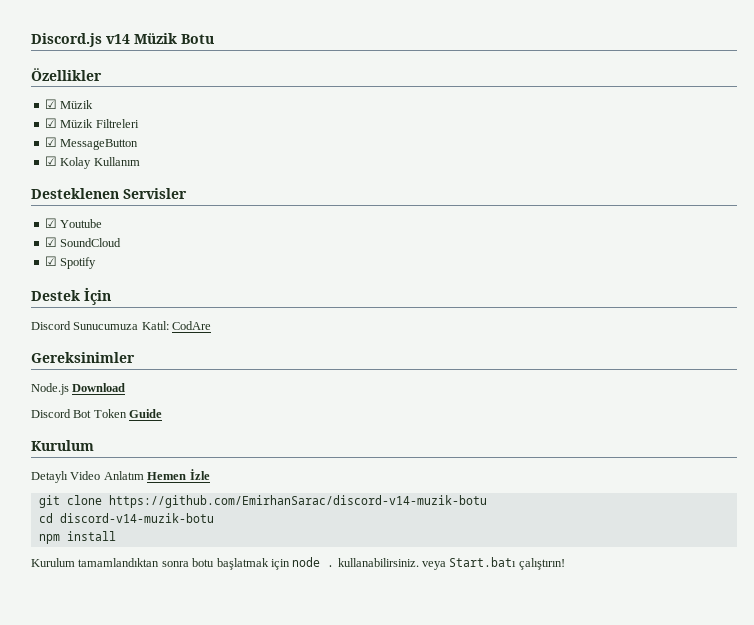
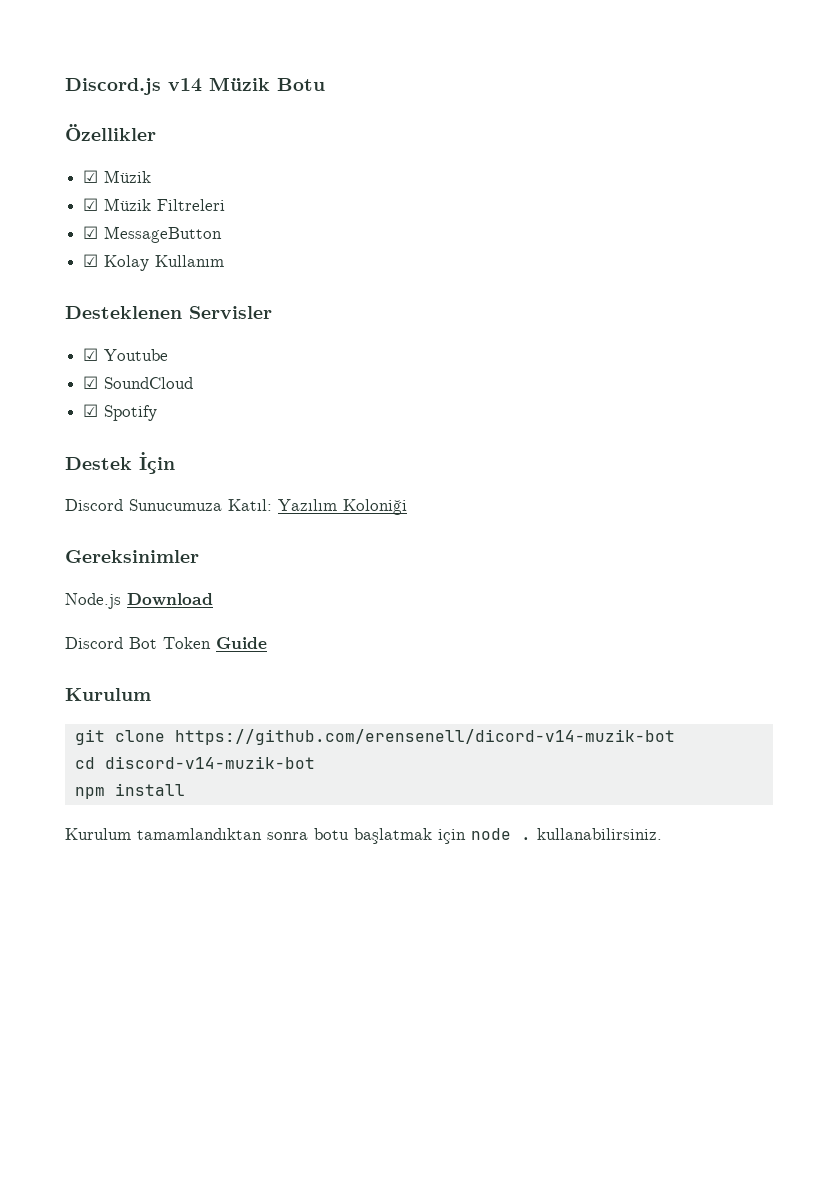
[172,321,212,330] CodAre -> [278,499,407,515] Yazılım Koloniği
[31,469,210,483] // Detaylı Video Anlatım Hemen İzle -> (151, 694) none
[108,495,487,508] https://github.com/EmirhanSarac/discord-v14-muzik-botu -> [174,729,675,745] https://github.com/erensenell/dicord-v14-muzik-bot
[59,513,214,523] discord-v14-muzik-botu -> [104,756,315,769] discord-v14-muzik-bot
[422,557,565,570] veya Start.batı çalıştırın! -> (662, 834) none

